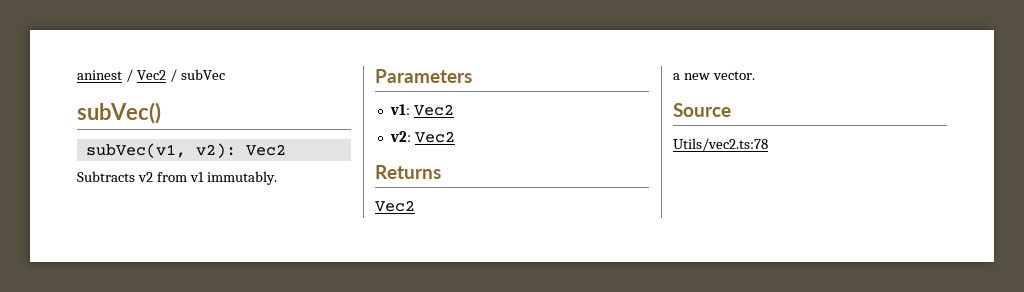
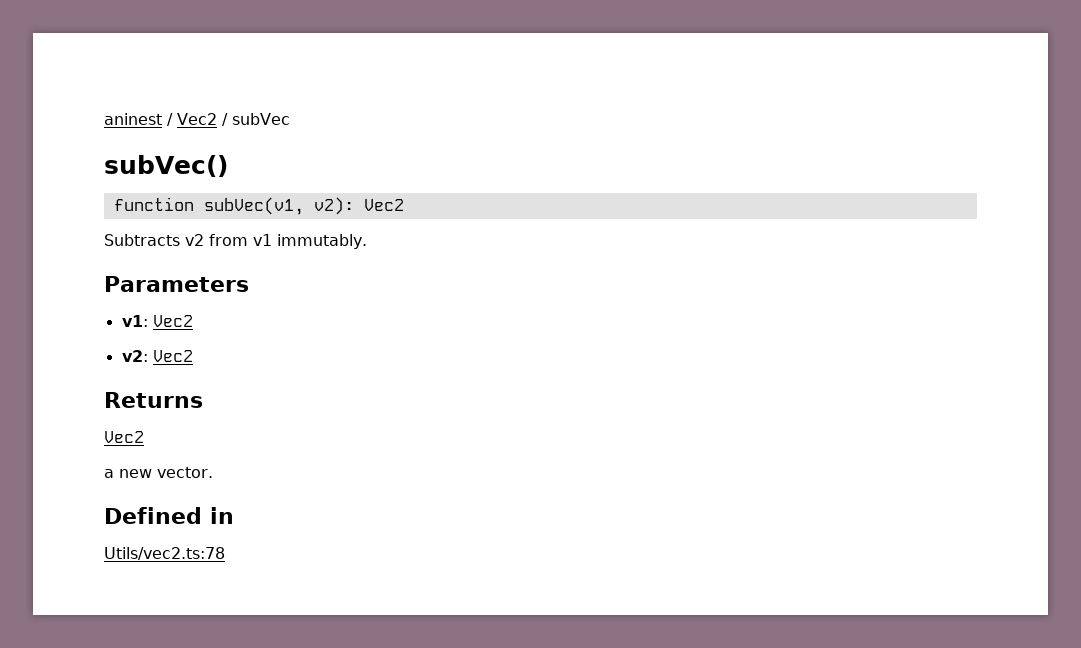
(161, 113) none -> [113,197,194,211] function
[673,103,731,117] Source -> [104,507,234,524] Defined in

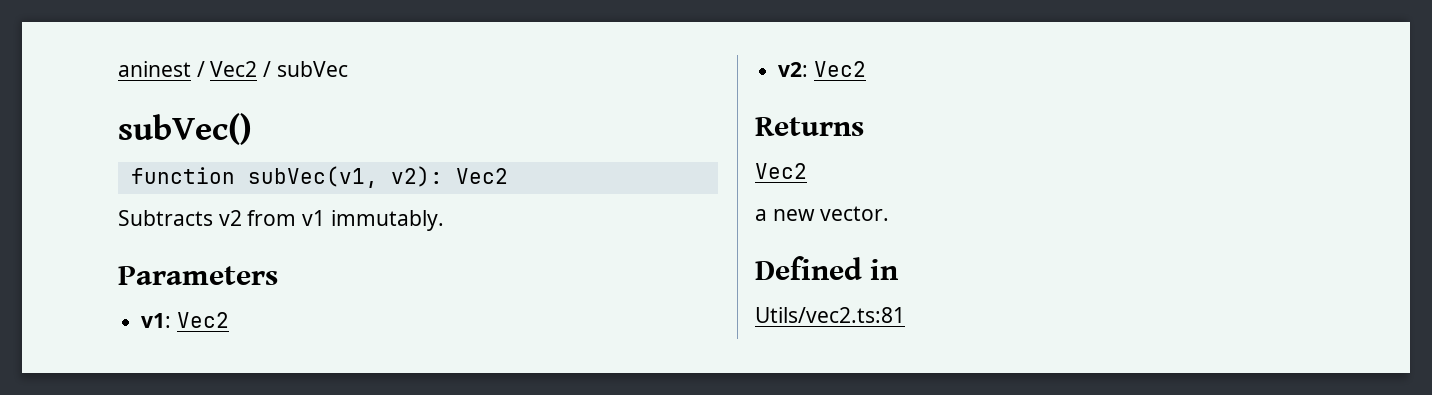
[104,547,225,560] Utils/vec2.ts:78 -> [755,307,905,323] Utils/vec2.ts:81

